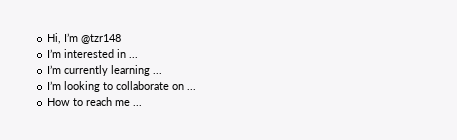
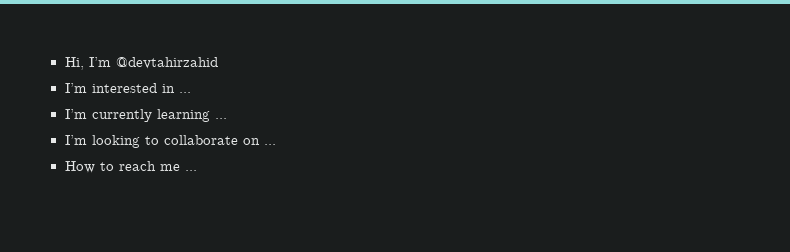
[81,34,122,44] @tzr148 -> [115,57,218,69] @devtahirzahid

